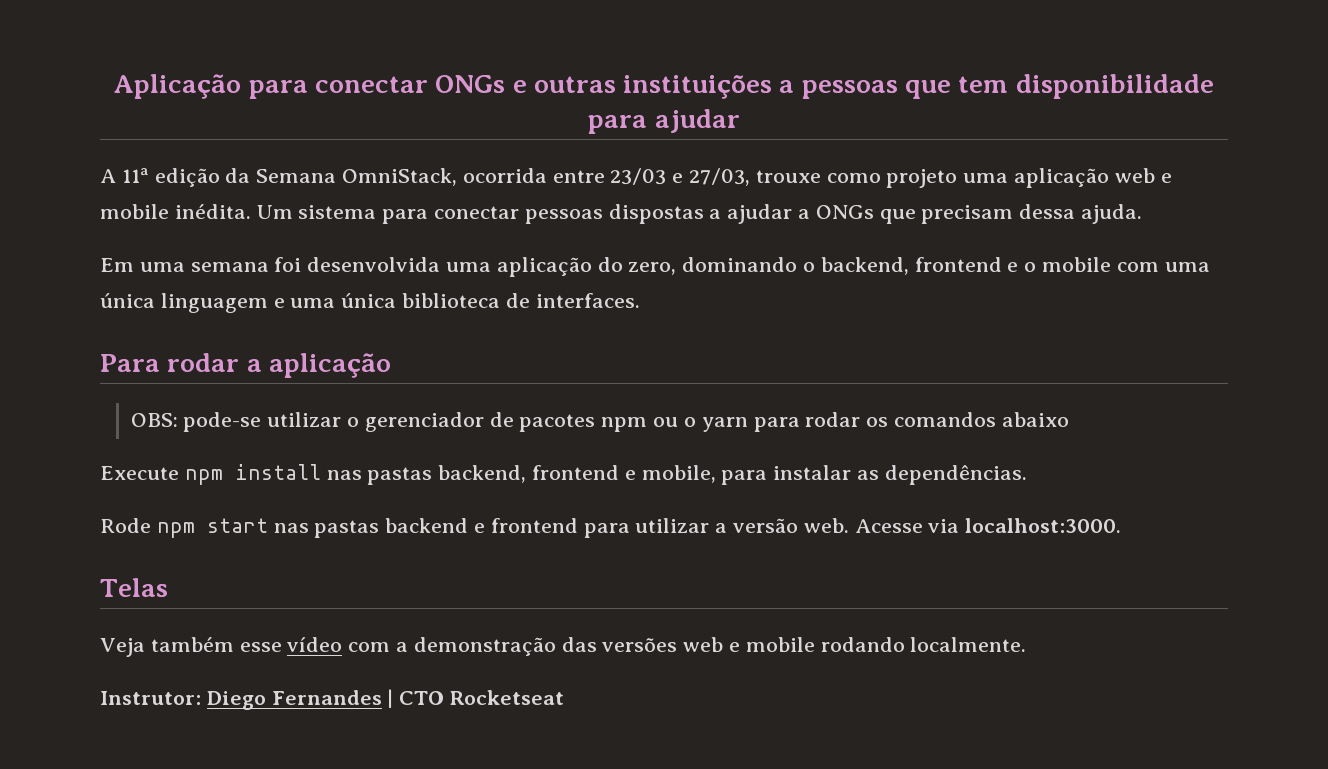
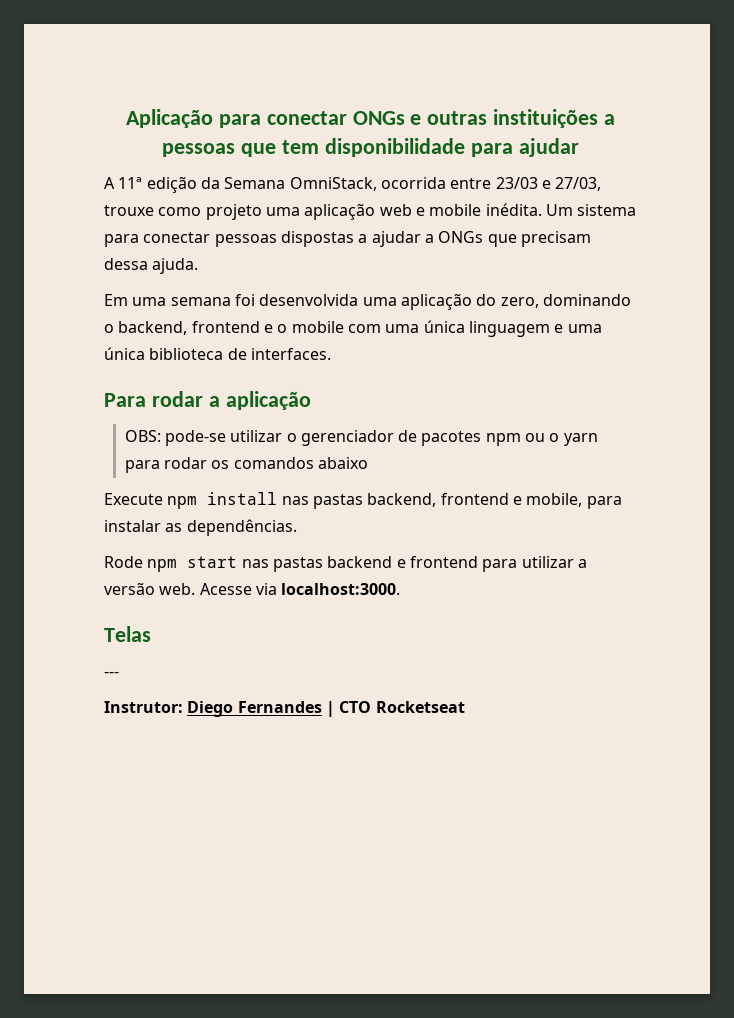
[100,637,1027,657] Veja também esse vídeo com a demonstração das versões web e mobile rodando localmente. -> [104,671,119,677] ---

